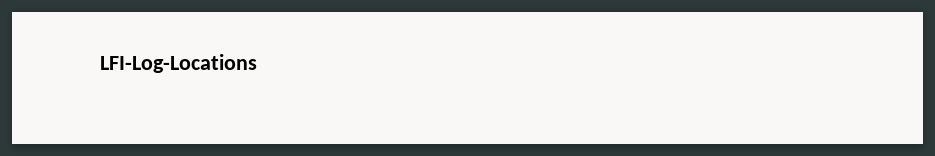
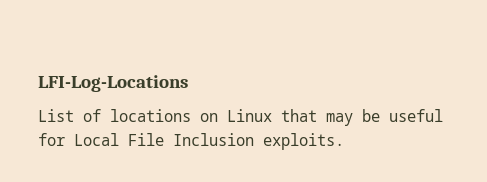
(257, 63) none -> [38,109,443,126] [38,133,344,150] // List of locations on Linux that may be useful for Local File Inclusion exploits.

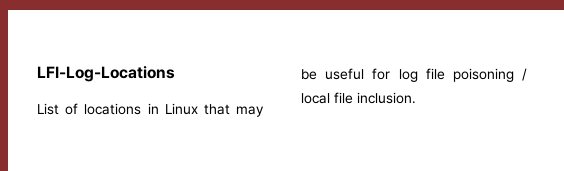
[200,113,218,122] on -> [147,103,159,114] in
[74,133,344,150] Local File Inclusion exploits. -> [398,68,527,82] [301,92,416,104] log file poisoning / local file inclusion.

